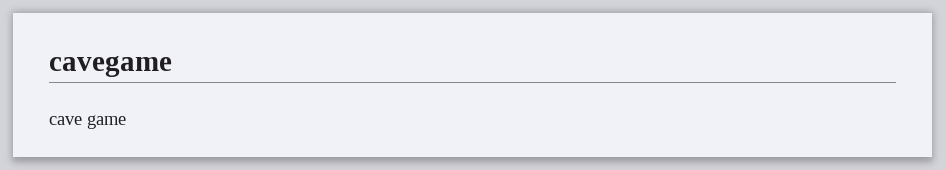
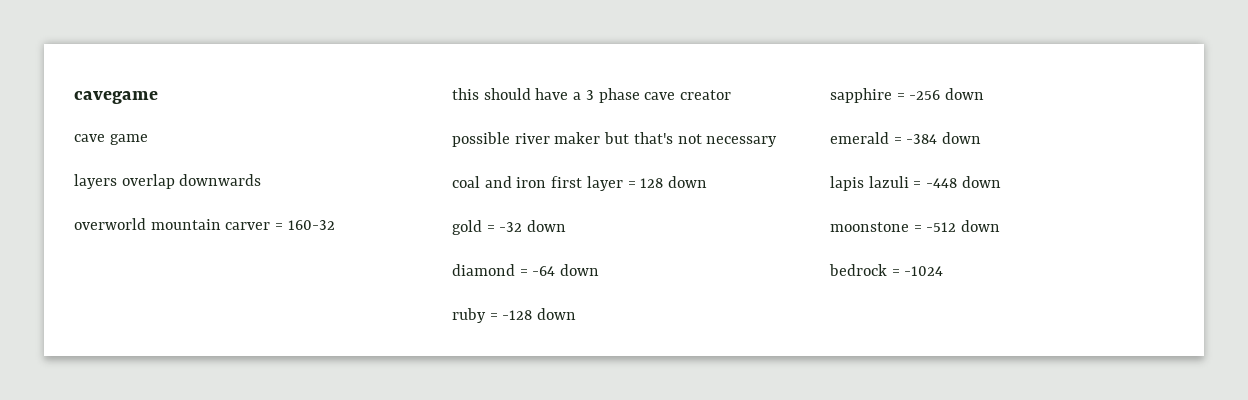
(126, 122) none -> [74,174,262,189] [74,218,335,230] [452,88,732,103] [452,132,778,147] [452,176,708,191] [452,220,567,235] [452,264,600,276] [452,308,577,323] [830,88,985,103] [830,132,982,144] [830,176,1001,191] [830,220,1001,232] [829,264,944,276] // layers overlap downwards // overworld mountain carver = 160-32 // this should have a 3 phase cave creator // possible river maker but that's not necessary // coal and iron first layer = 128 down // gold = -32 down // diamond = -64 down // ruby = -128 down // sapphire = -256 down // emerald = -384 down // lapis lazuli = -448 down // moonstone = -512 down // bedrock = -1024

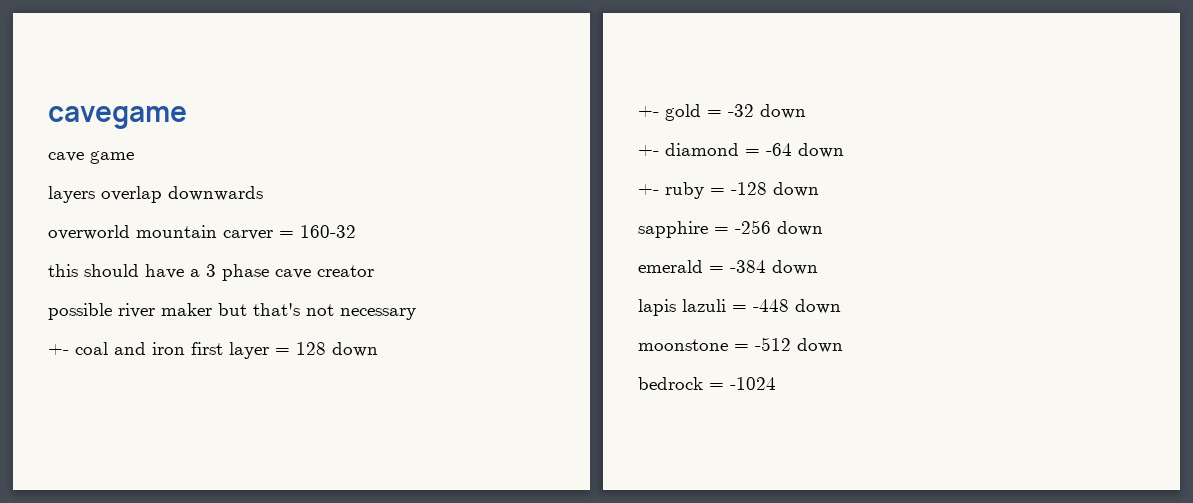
(778, 141) none -> [48,344,69,355] +-
(708, 182) none -> [638,106,659,117] +-
(567, 226) none -> [638,145,659,156] +-
(600, 270) none -> [638,184,659,195] +-

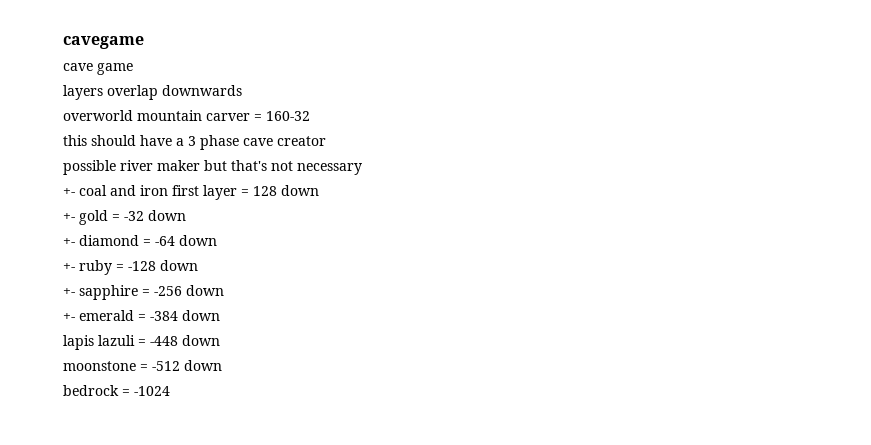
(819, 189) none -> [63,288,75,296] +-
(823, 228) none -> [63,313,75,321] +-

